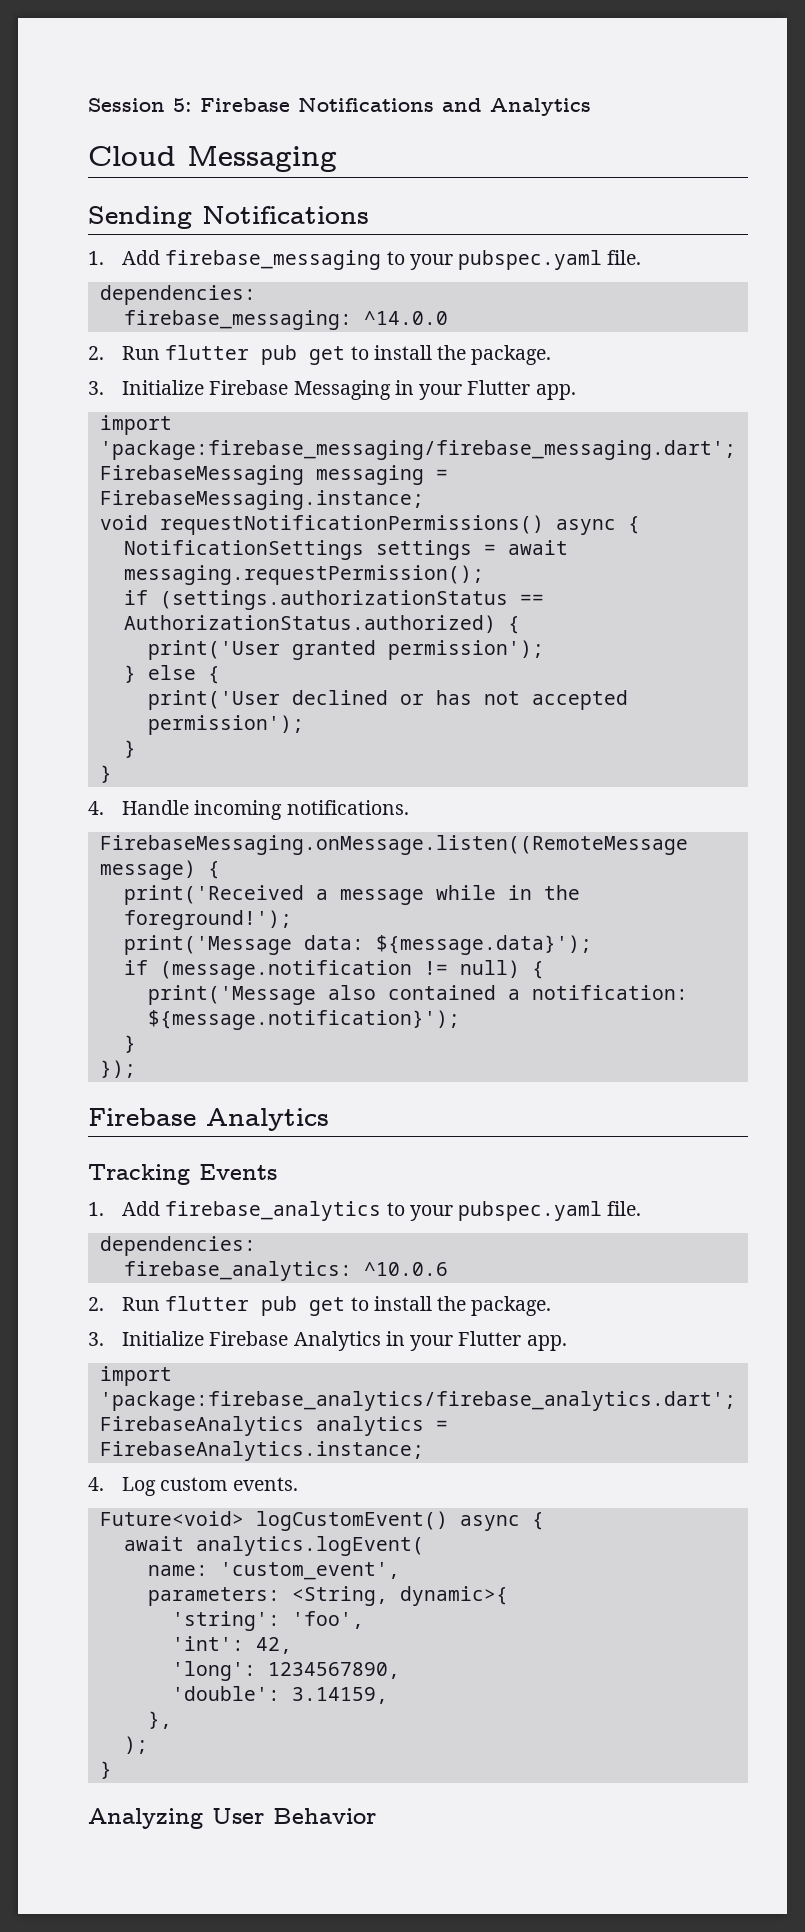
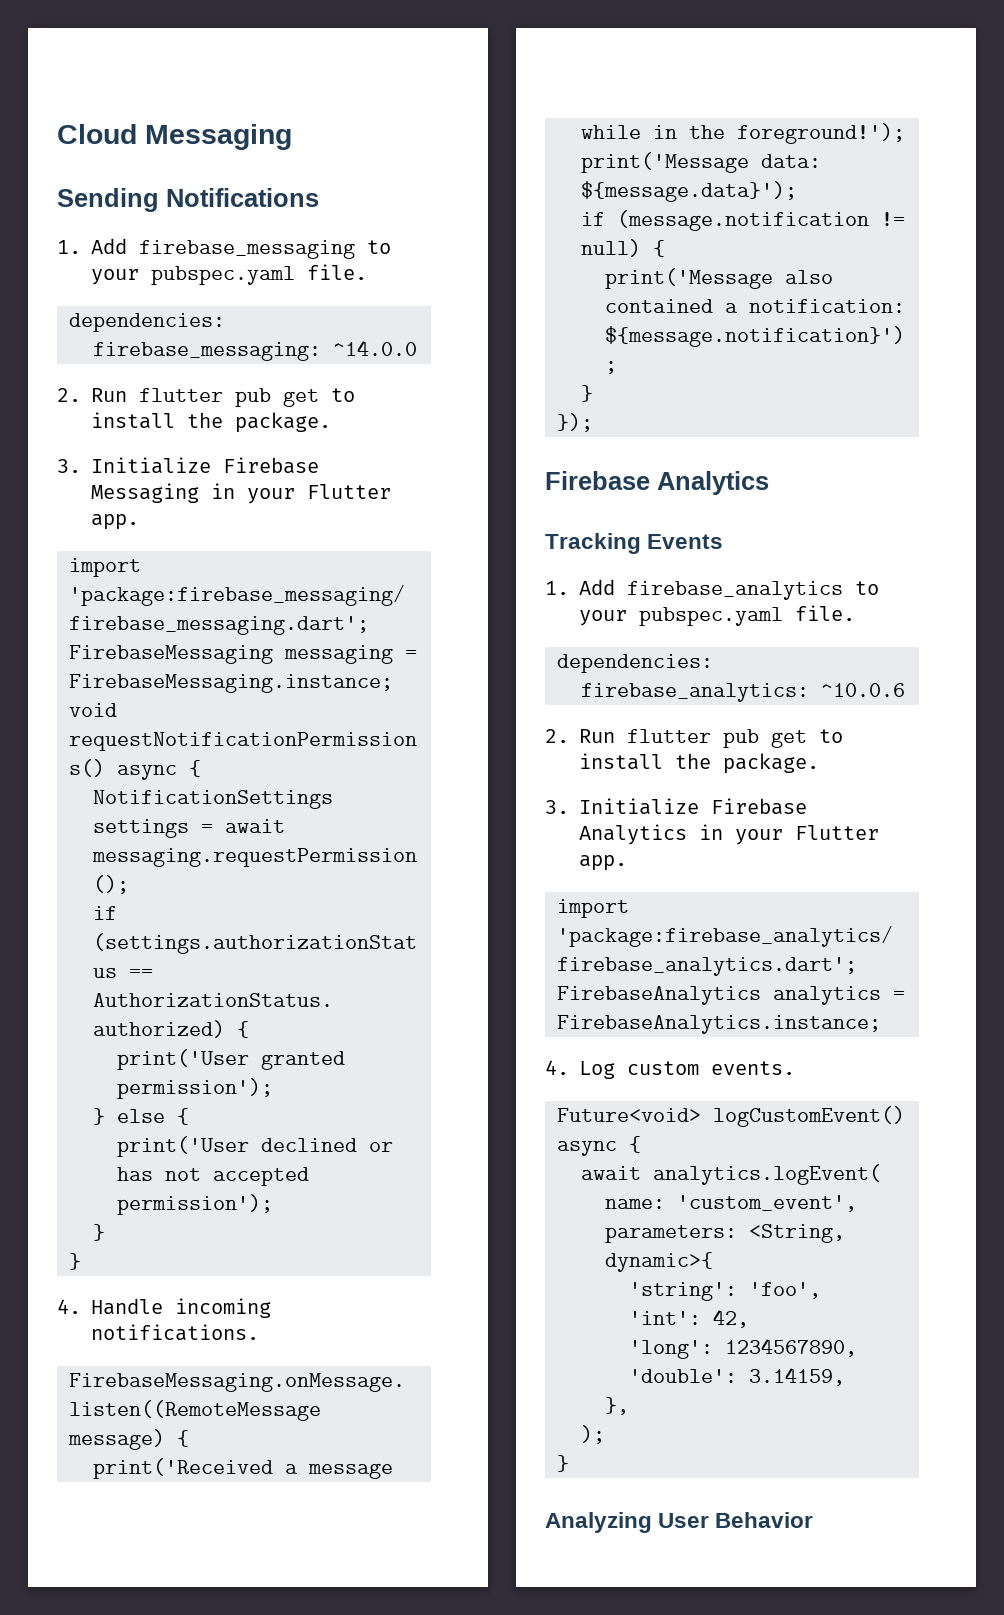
[88,97,591,116] Session 5: Firebase Notifications and Analytics // -> (57, 134) none

